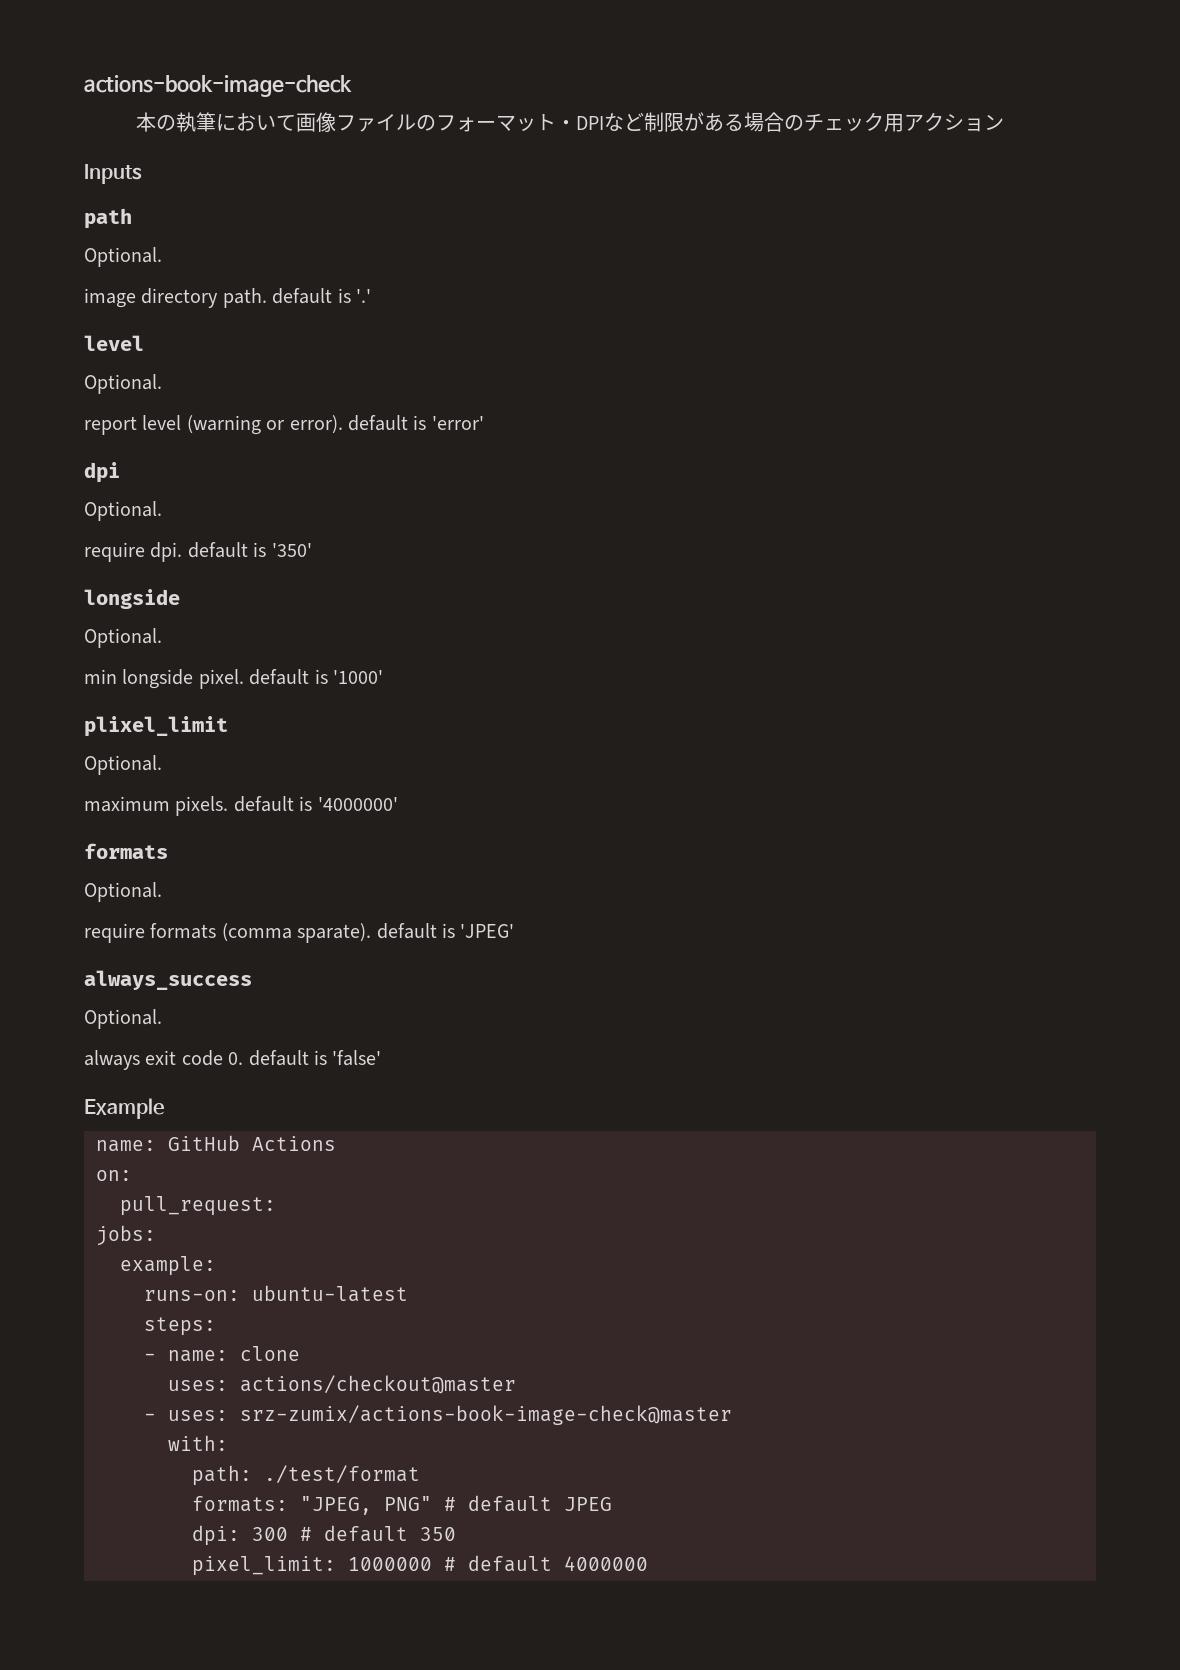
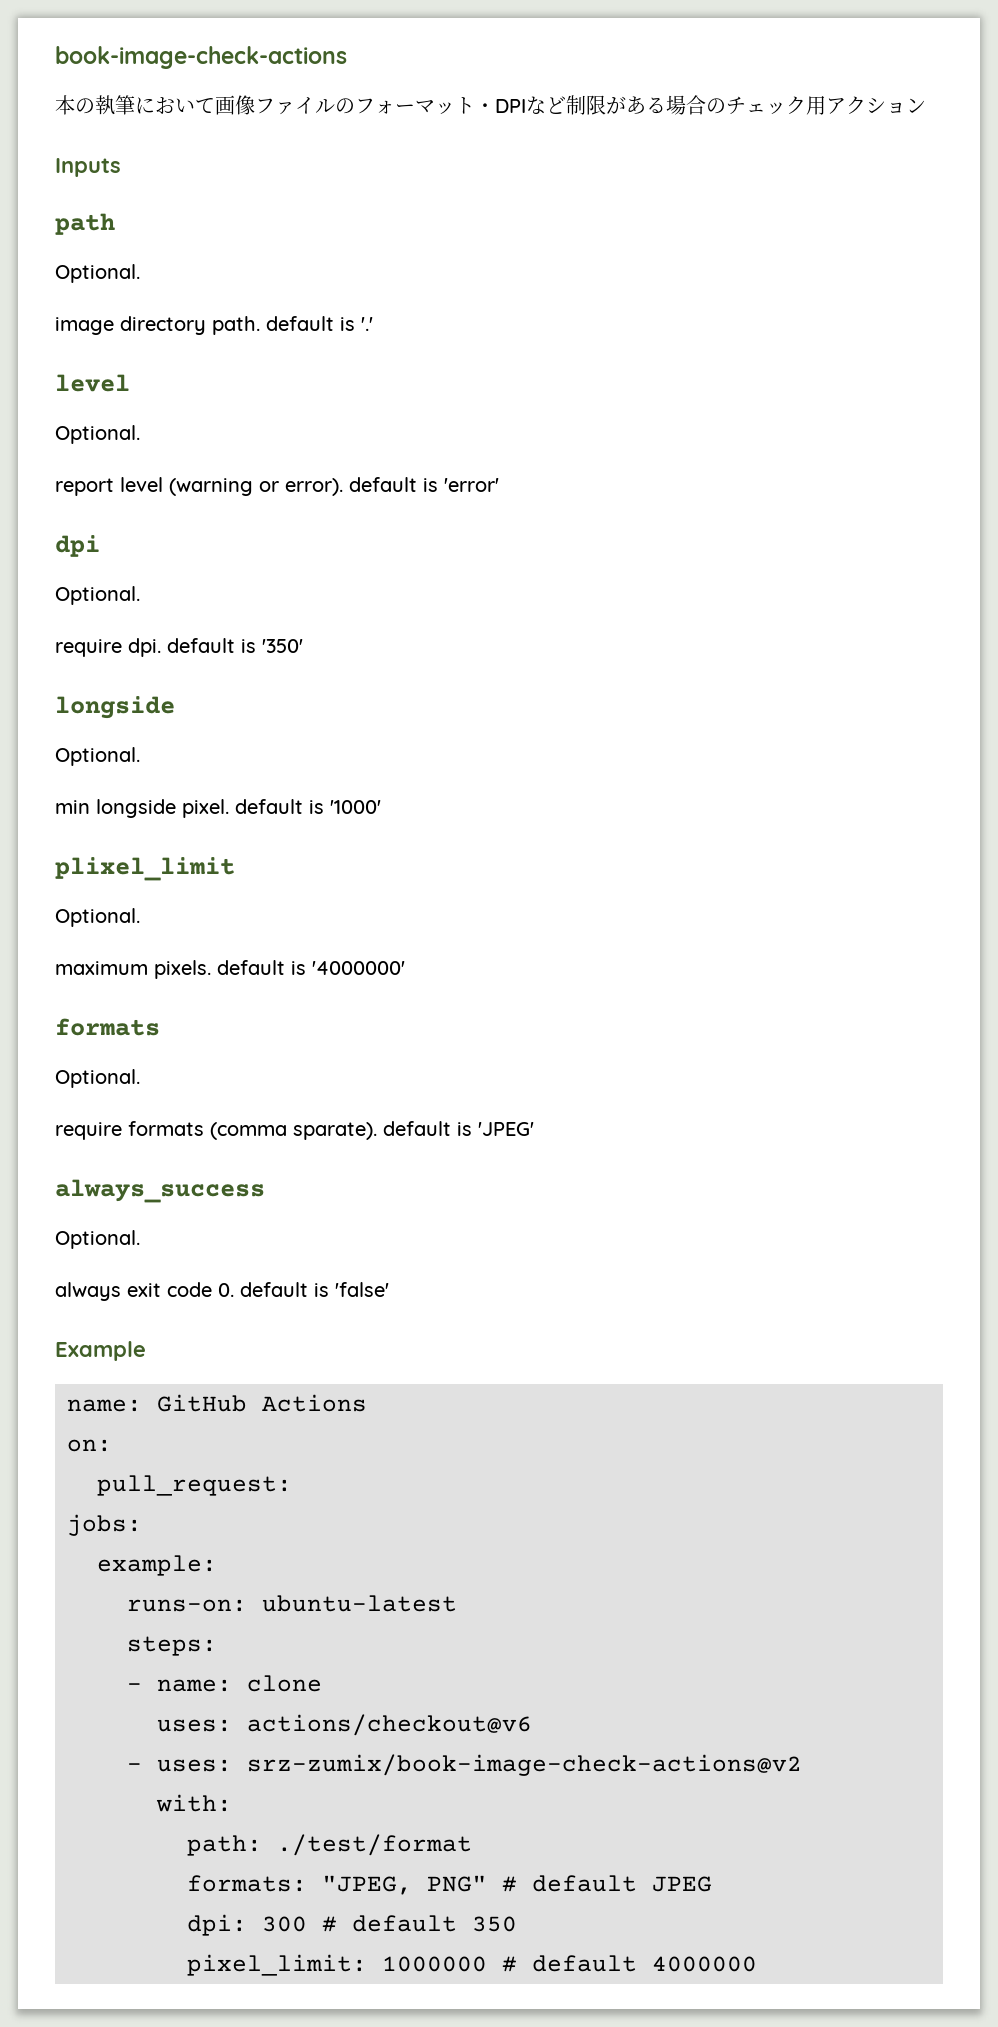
[84,75,352,97] actions-book-image-check -> [55,46,347,69] book-image-check-actions
[240,1375,516,1394] actions/checkout@master -> [247,1714,532,1736] actions/checkout@v6
[240,1405,732,1425] srz-zumix/actions-book-image-check@master -> [247,1754,802,1776] srz-zumix/book-image-check-actions@v2

